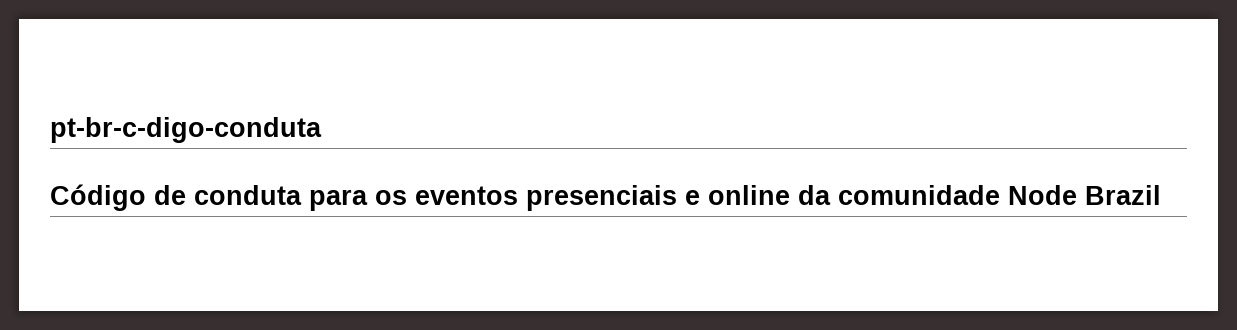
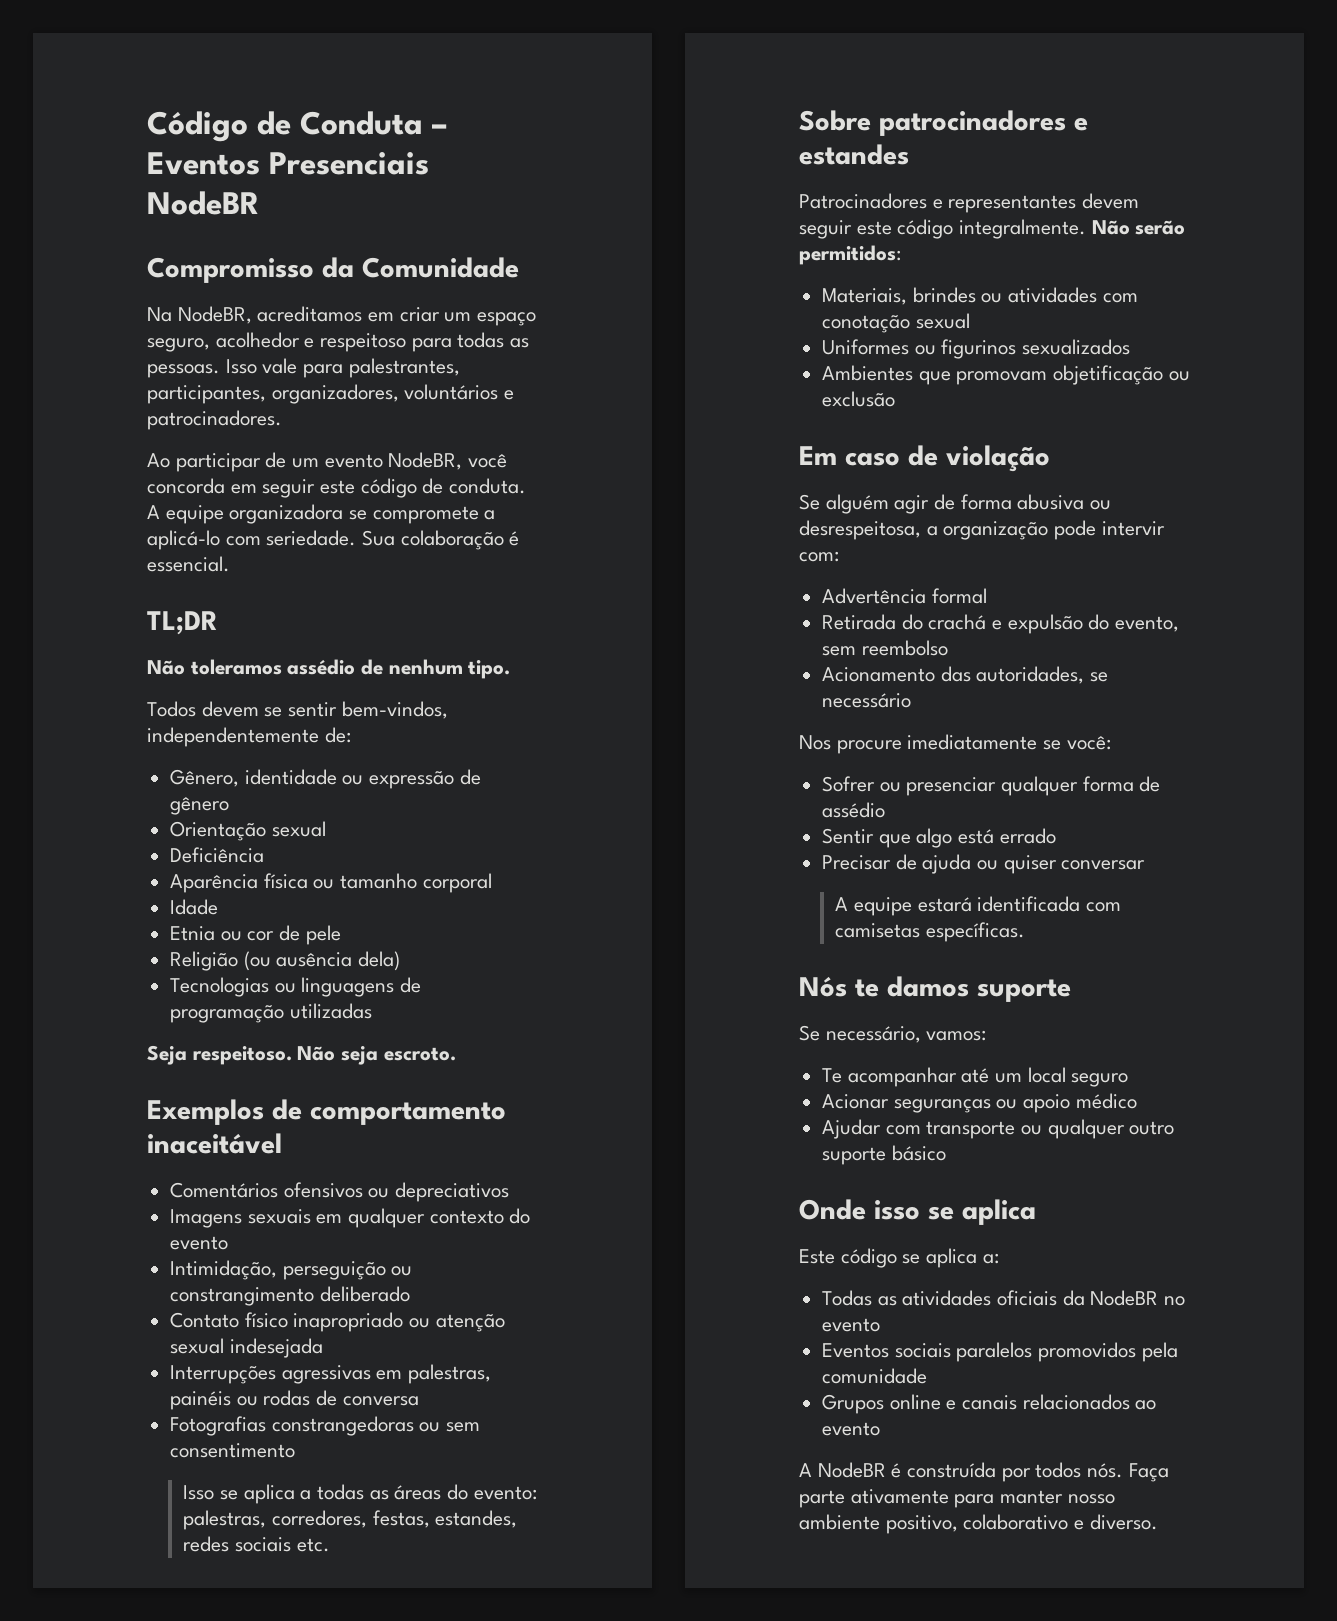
[50,117,322,143] pt-br-c-digo-conduta // -> (147, 126) none
[194,185,1161,211] conduta para os eventos presenciais e online da comunidade Node Brazil -> [300,111,447,135] [147,152,429,175] [147,191,259,215] [147,257,519,283] [147,306,537,326] [147,332,530,352] [147,358,460,378] [147,384,515,404] [147,410,282,430] [147,452,508,472] [147,478,527,498] [147,504,496,524] [147,530,520,550] [147,556,230,572] [147,611,218,635] [147,659,511,679] [147,701,448,719] [147,727,351,747] [170,769,481,789] [170,797,230,815] [170,821,326,841] [170,847,265,863] [170,873,492,893] [170,899,219,915] [170,925,341,945] [170,951,401,971] [170,977,422,997] [170,1003,372,1023] [147,1045,456,1065] [147,1099,506,1125] [147,1133,282,1154] [170,1182,510,1202] [170,1208,531,1228] [170,1236,229,1250] [170,1260,413,1280] [170,1286,410,1306] [170,1312,505,1332] [170,1338,323,1358] [170,1364,492,1384] [170,1390,419,1410] [170,1416,481,1436] [170,1443,296,1458] [183,1484,537,1504] [183,1510,518,1530] [183,1536,330,1552] [799,110,1088,136] [799,144,909,165] [799,193,1140,213] [799,219,1186,239] [799,245,901,265] [822,287,1138,305] [822,313,970,333] [822,339,1131,359] [822,365,1190,385] [822,391,896,407] [799,445,1050,472] [799,494,1112,514] [799,520,1165,540] [799,551,839,562] [822,588,987,604] [822,614,1180,634] [822,640,948,656] [822,666,1109,684] [822,693,912,708] [799,734,1111,754] [822,776,1161,796] [822,802,886,818] [822,828,1056,848] [822,854,1146,874] [835,896,1121,916] [835,922,1025,942] [799,976,1071,1002] [799,1025,987,1043] [822,1067,1129,1087] [822,1093,1137,1113] [822,1119,1175,1139] [822,1145,946,1165] [799,1199,1036,1225] [799,1248,999,1268] [822,1290,1186,1306] [822,1318,881,1332] [822,1342,1178,1362] [822,1368,928,1384] [822,1394,1157,1414] [822,1422,881,1436] [799,1462,1169,1482] [799,1489,1115,1508] [799,1514,1158,1534] Conduta – Eventos Presenciais NodeBR // Compromisso da Comunidade // Na NodeBR, acreditamos em criar um espaço seguro, acolhedor e respeitoso para todas as pessoas. Isso vale para palestrantes, participantes, organizadores, voluntários e patrocinadores. // Ao participar de um evento NodeBR, você concorda em seguir este código de conduta. A equipe organizadora se compromete a aplicá-lo com seriedade. Sua colaboração é essencial. // TL;DR // Não toleramos assédio de nenhum tipo. // Todos devem se sentir bem-vindos, independentemente de: // Gênero, identidade ou expressão de gênero // Orientação sexual // Deficiência // Aparência física ou tamanho corporal // Idade // Etnia ou cor de pele // Religião (ou ausência dela) // Tecnologias ou linguagens de programação utilizadas // Seja respeitoso. Não seja escroto. // Exemplos de comportamento inaceitável // Comentários ofensivos ou depreciativos // Imagens sexuais em qualquer contexto do evento // Intimidação, perseguição ou constrangimento deliberado // Contato físico inapropriado ou atenção sexual indesejada // Interrupções agressivas em palestras, painéis ou rodas de conversa // Fotografias constrangedoras ou sem consentimento // Isso se aplica a todas as áreas do evento: palestras, corredores, festas, estandes, redes sociais etc. // Sobre patrocinadores e estandes // Patrocinadores e representantes devem seguir este código integralmente. Não serão permitidos: // Materiais, brindes ou atividades com conotação sexual // Uniformes ou figurinos sexualizados // Ambientes que promovam objetificação ou exclusão // Em caso de violação // Se alguém agir de forma abusiva ou desrespeitosa, a organização pode intervir com: // Advertência formal // Retirada do crachá e expulsão do evento, sem reembolso // Acionamento das autoridades, se necessário // Nos procure imediatamente se você: // Sofrer ou presenciar qualquer forma de assédio // Sentir que algo está errado // Precisar de ajuda ou quiser conversar // A equipe estará identificada com camisetas específicas. // Nós te damos suporte // Se necessário, vamos: // Te acompanhar até um local seguro // Acionar seguranças ou apoio médico // Ajudar com transporte ou qualquer outro suporte básico // Onde isso se aplica // Este código se aplica a: // Todas as atividades oficiais da NodeBR no evento // Eventos sociais paralelos promovidos pela comunidade // Grupos online e canais relacionados ao evento // A NodeBR é construída por todos nós. Faça parte ativamente para manter nosso ambiente positivo, colaborativo e diverso.

